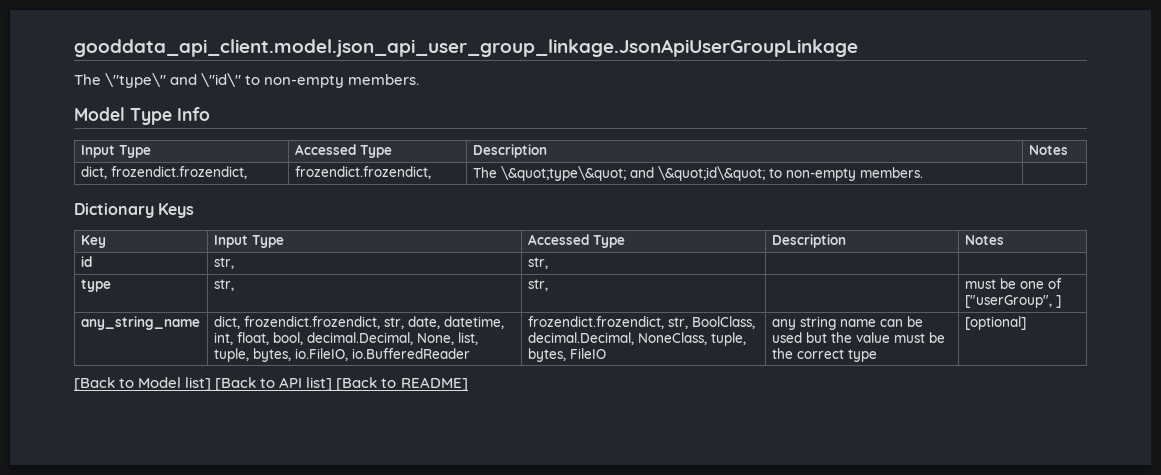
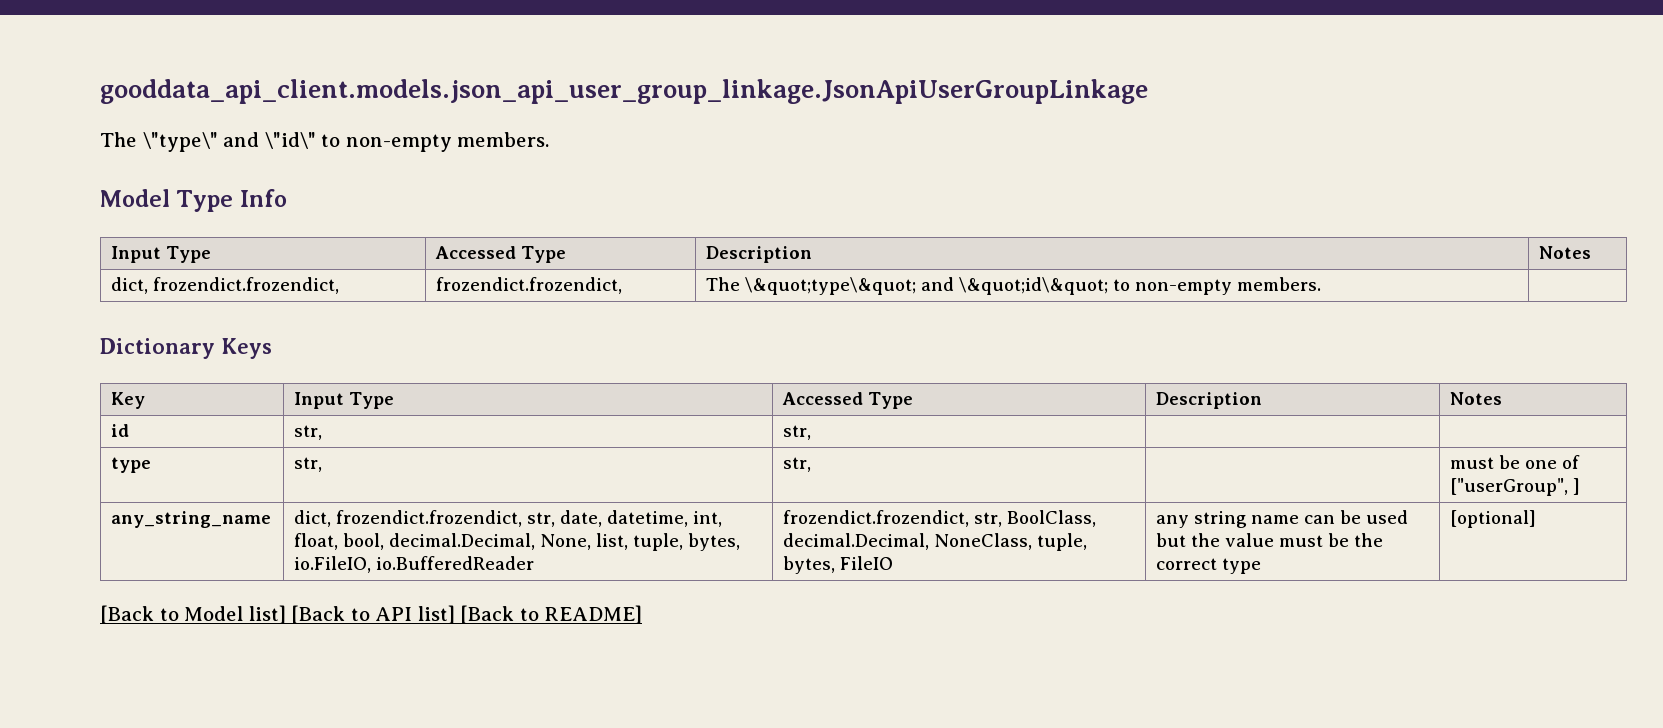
[74,39,858,57] gooddata_api_client.model.json_api_user_group_linkage.JsonApiUserGroupLinkage -> [100,79,1148,104] gooddata_api_client.models.json_api_user_group_linkage.JsonApiUserGroupLinkage

